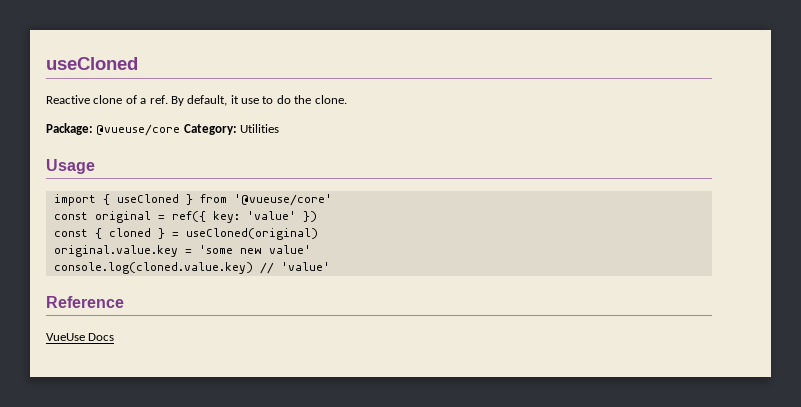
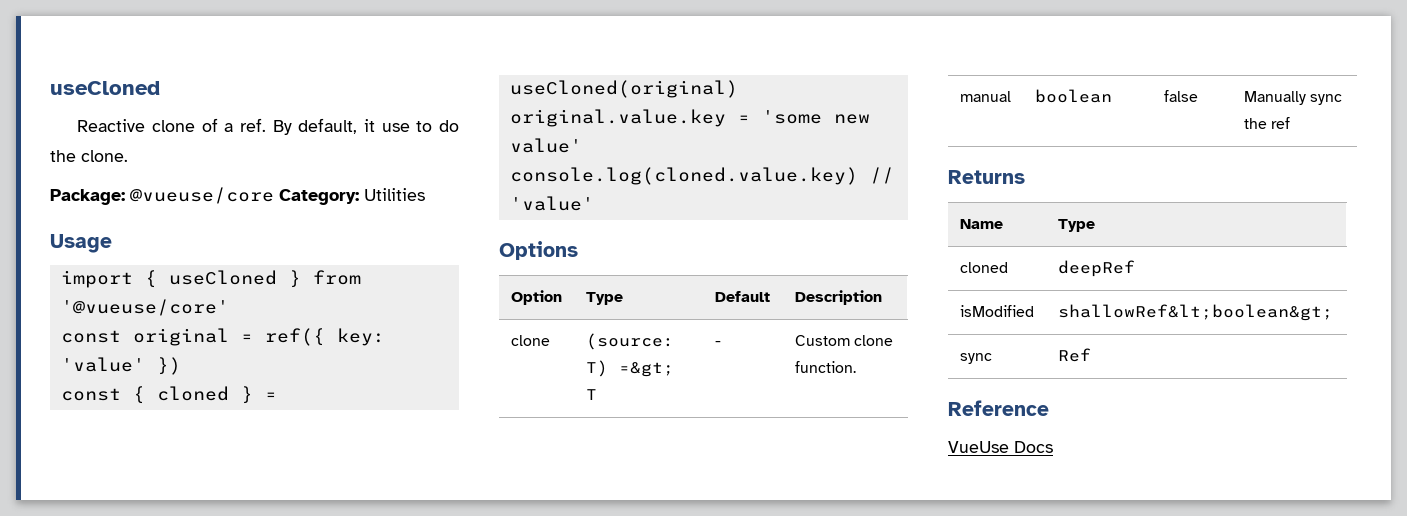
(330, 266) none -> [499,241,578,260] [510,290,562,305] [585,292,623,305] [714,291,770,302] [794,290,882,305] [510,335,550,346] [585,333,674,350] [585,360,674,377] [585,389,597,400] [714,341,721,346] [794,335,894,346] [794,361,856,373] [959,91,1011,102] [1034,89,1112,103] [1163,90,1198,102] [1243,91,1343,105] [1243,117,1291,129] [948,170,1025,184] [959,219,1003,229] [1057,219,1095,232] [959,262,1008,273] [1057,260,1135,277] [959,305,1034,317] [1057,304,1333,321] [959,353,992,364] [1057,348,1091,362] // Options // Option | Type | Default | Description // clone | (source: T) =&gt; T | - | Custom clone function. // manual | boolean | false | Manually sync the ref // Returns // Name | Type // cloned | deepRef // isModified | shallowRef&lt;boolean&gt; // sync | Ref

